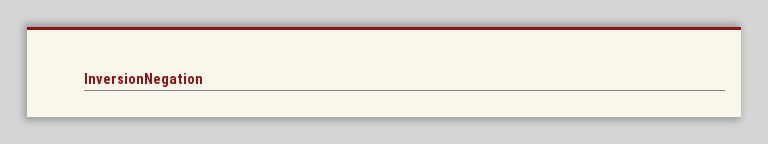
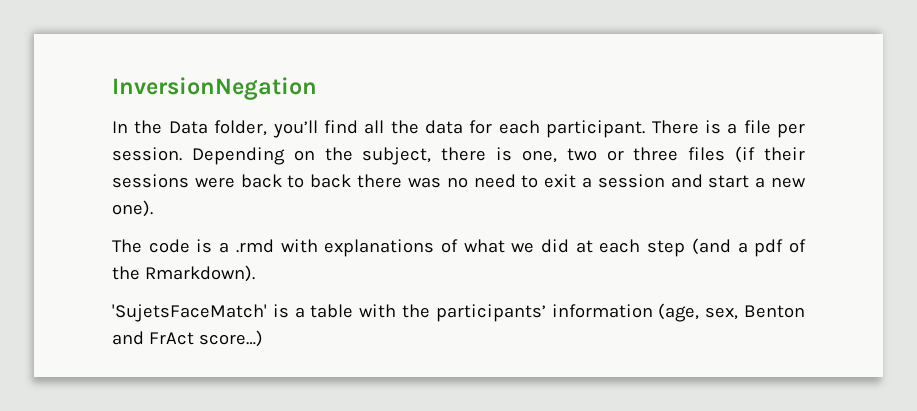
(203, 80) none -> [112,120,805,138] [112,146,805,165] [112,174,806,188] [112,200,153,217] [112,238,807,257] [112,265,255,282] [112,303,805,322] [112,330,263,347] // In the Data folder, you’ll find all the data for each participant. There is a file per session. Depending on the subject, there is one, two or three files (if their sessions were back to back there was no need to exit a session and start a new one). // The code is a .rmd with explanations of what we did at each step (and a pdf of the Rmarkdown). // 'SujetsFaceMatch' is a table with the participants’ information (age, sex, Benton and FrAct score…)

